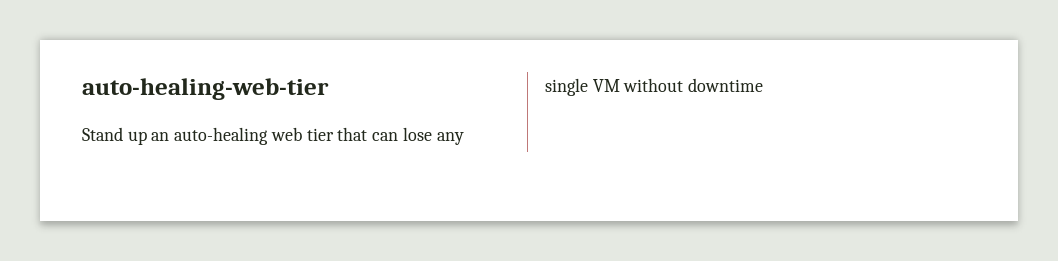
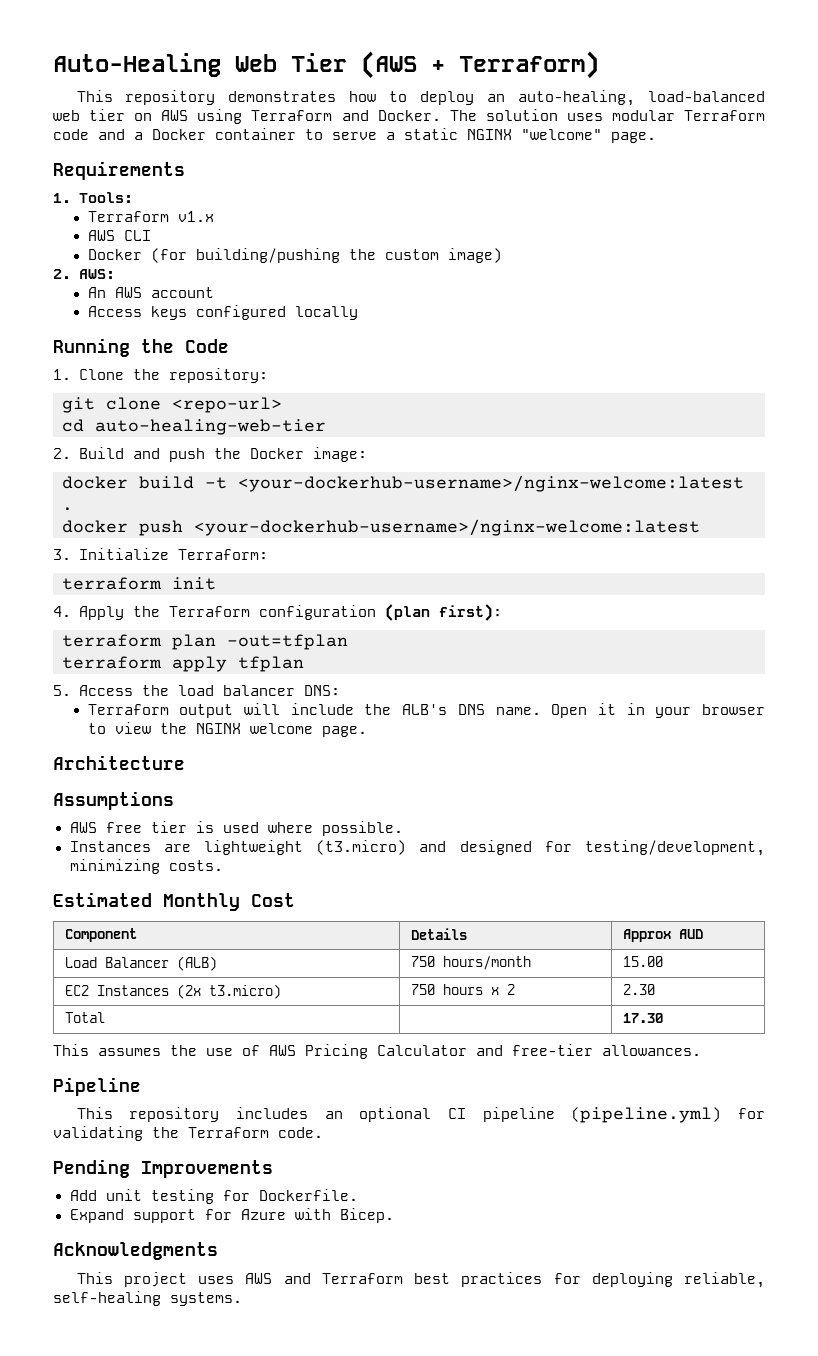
[82,78,329,100] [82,127,464,145] [545,78,764,96] auto-healing-web-tier // Stand up an auto-healing web tier that can lose any single VM without downtime -> [53,51,599,79] [76,90,765,106] [53,109,765,124] [53,128,656,143] [53,161,185,180] [53,192,133,203] [87,211,214,222] [87,230,151,241] [87,248,502,263] [53,269,115,279] [87,287,214,298] [87,305,358,320] [53,338,229,357] [53,368,268,383] [62,397,282,413] [62,419,326,435] [53,447,367,462] [62,475,744,492] [62,507,73,511] [62,519,700,536] [53,548,268,560] [62,577,216,590] [53,604,502,621] [62,634,348,650] [62,656,304,672] [53,685,340,696] [87,703,765,718] [87,722,367,737] [53,755,185,770] [53,791,174,810] [69,821,403,836] [69,840,765,856] [69,859,223,874] [53,892,295,911] [64,928,137,942] [410,928,467,940] [622,929,703,942] [64,956,217,971] [410,956,531,970] [622,956,663,967] [64,984,281,999] [410,984,515,995] [622,984,655,995] [64,1012,105,1023] [622,1013,663,1023] [53,1044,701,1059] [53,1077,141,1096] [76,1107,765,1123] [53,1126,323,1141] [53,1159,273,1178] [69,1189,358,1204] [69,1208,394,1223] [53,1242,218,1260] [76,1272,765,1288] [53,1291,242,1306] Auto-Healing Web Tier (AWS + Terraform) // This repository demonstrates how to deploy an auto-healing, load-balanced web tier on AWS using Terraform and Docker. The solution uses modular Terraform code and a Docker container to serve a static NGINX "welcome" page. // Requirements // 1. Tools: // Terraform v1.x // AWS CLI // Docker (for building/pushing the custom image) // 2. AWS: // An AWS account // Access keys configured locally // Running the Code // 1. Clone the repository: // git clone <repo-url> // cd auto-healing-web-tier // 2. Build and push the Docker image: // docker build -t <your-dockerhub-username>/nginx-welcome:latest . // docker push <your-dockerhub-username>/nginx-welcome:latest // 3. Initialize Terraform: // terraform init // 4. Apply the Terraform configuration (plan first): // terraform plan -out=tfplan // terraform apply tfplan // 5. Access the load balancer DNS: // Terraform output will include the ALB's DNS name. Open it in your browser to view the NGINX welcome page. // Architecture // Assumptions // AWS free tier is used where possible. // Instances are lightweight (t3.micro) and designed for testing/development, minimizing costs. // Estimated Monthly Cost // Component | Details | Approx AUD // Load Balancer (ALB) | 750 hours/month | 15.00 // EC2 Instances (2x t3.micro) | 750 hours x 2 | 2.30 // Total | | 17.30 // This assumes the use of AWS Pricing Calculator and free-tier allowances. // Pipeline // This repository includes an optional CI pipeline (pipeline.yml) for validating the Terraform code. // Pending Improvements // Add unit testing for Dockerfile. // Expand support for Azure with Bicep. // Acknowledgments // This project uses AWS and Terraform best practices for deploying reliable, self-healing systems.

